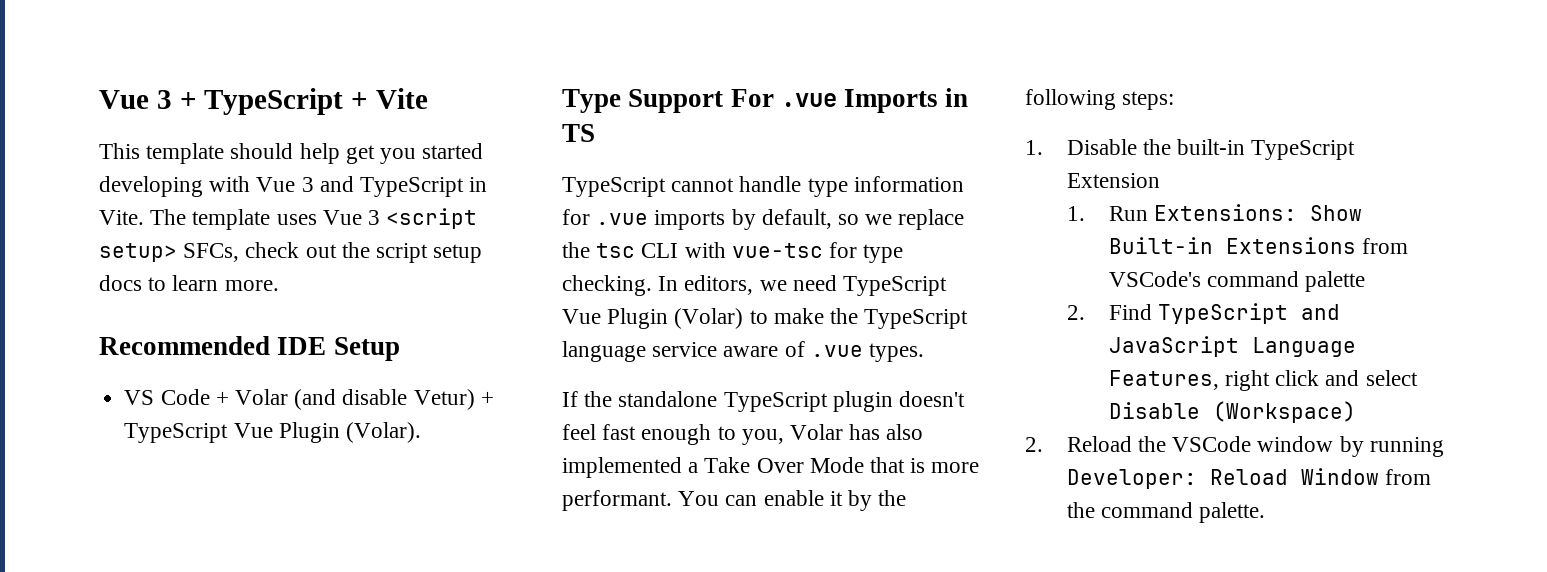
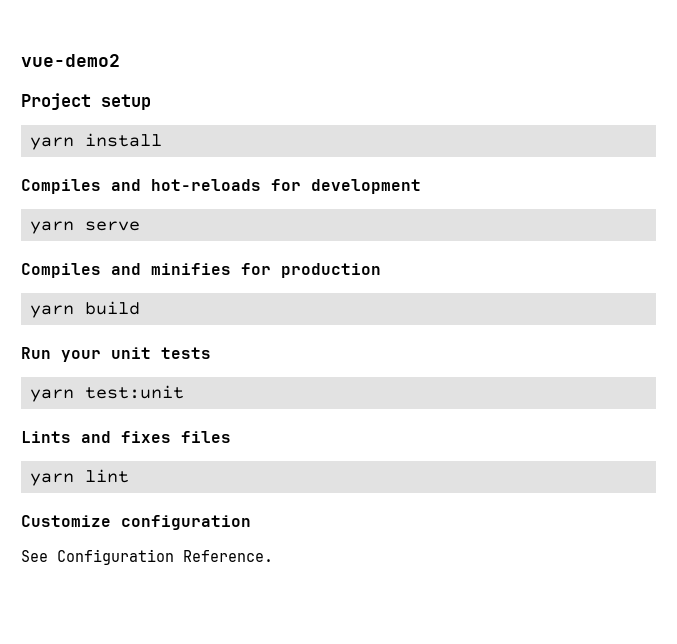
[99,88,429,115] [99,143,484,164] [99,176,488,197] [99,208,478,230] [99,242,483,263] [99,275,279,291] [99,336,400,361] [124,389,494,410] [124,422,421,443] [562,88,969,113] [562,124,595,142] [562,176,964,197] [562,209,965,230] [562,242,904,263] [562,275,948,296] [562,308,969,329] [562,341,925,362] [562,391,966,412] [562,424,924,445] [562,457,980,478] [562,490,907,511] [1025,89,1175,110] [1025,139,1356,160] [1066,173,1160,188] [1066,204,1362,221] [1108,237,1408,254] [1108,271,1366,292] [1066,303,1340,324] [1108,336,1356,357] [1108,370,1418,391] [1108,401,1356,423] [1025,436,1444,457] [1066,468,1432,489] [1066,502,1266,523] Vue 3 + TypeScript + Vite // This template should help get you started developing with Vue 3 and TypeScript in Vite. The template uses Vue 3 <script setup> SFCs, check out the script setup docs to learn more. // Recommended IDE Setup // VS Code + Volar (and disable Vetur) + TypeScript Vue Plugin (Volar). // Type Support For .vue Imports in TS // TypeScript cannot handle type information for .vue imports by default, so we replace the tsc CLI with vue-tsc for type checking. In editors, we need TypeScript Vue Plugin (Volar) to make the TypeScript language service aware of .vue types. // If the standalone TypeScript plugin doesn't feel fast enough to you, Volar has also implemented a Take Over Mode that is more performant. You can enable it by the following steps: // 1. Disable the built-in TypeScript Extension // 1. Run Extensions: Show Built-in Extensions from VSCode's command palette // 2. Find TypeScript and JavaScript Language Features, right click and select Disable (Workspace) // 2. Reload the VSCode window by running Developer: Reload Window from the command palette. -> [21,54,120,67] [21,93,151,110] [30,133,162,150] [21,179,421,194] [30,221,140,234] [21,263,381,278] [30,301,140,318] [21,347,211,362] [30,385,184,402] [21,431,231,443] [30,469,129,486] [21,515,251,530] [21,549,273,565] vue-demo2 // Project setup // yarn install // Compiles and hot-reloads for development // yarn serve // Compiles and minifies for production // yarn build // Run your unit tests // yarn test:unit // Lints and fixes files // yarn lint // Customize configuration // See Configuration Reference.

